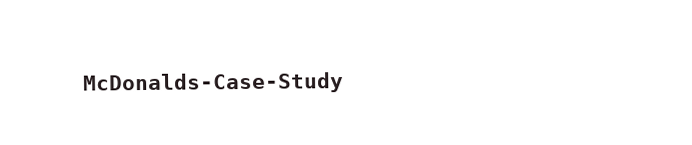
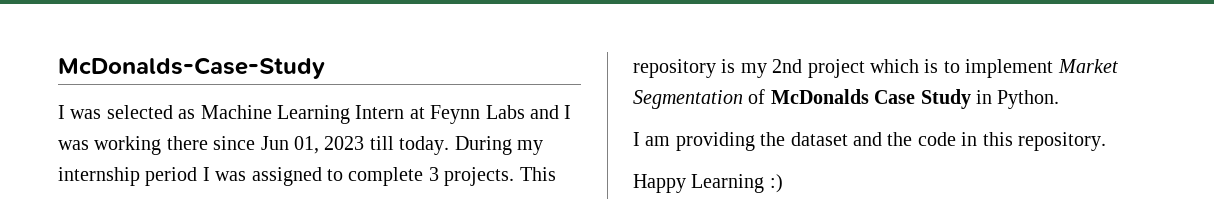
(344, 83) none -> [58,105,572,124] [58,136,543,155] [58,167,556,186] [633,59,1118,78] [633,89,1060,109] [633,132,1106,151] [633,174,783,193] // I was selected as Machine Learning Intern at Feynn Labs and I was working there since Jun 01, 2023 till today. During my internship period I was assigned to complete 3 projects. This repository is my 2nd project which is to implement Market Segmentation of McDonalds Case Study in Python. // I am providing the dataset and the code in this repository. // Happy Learning :)

